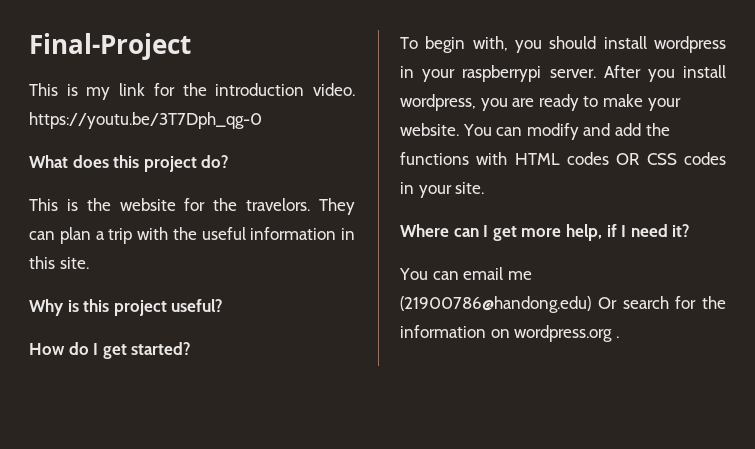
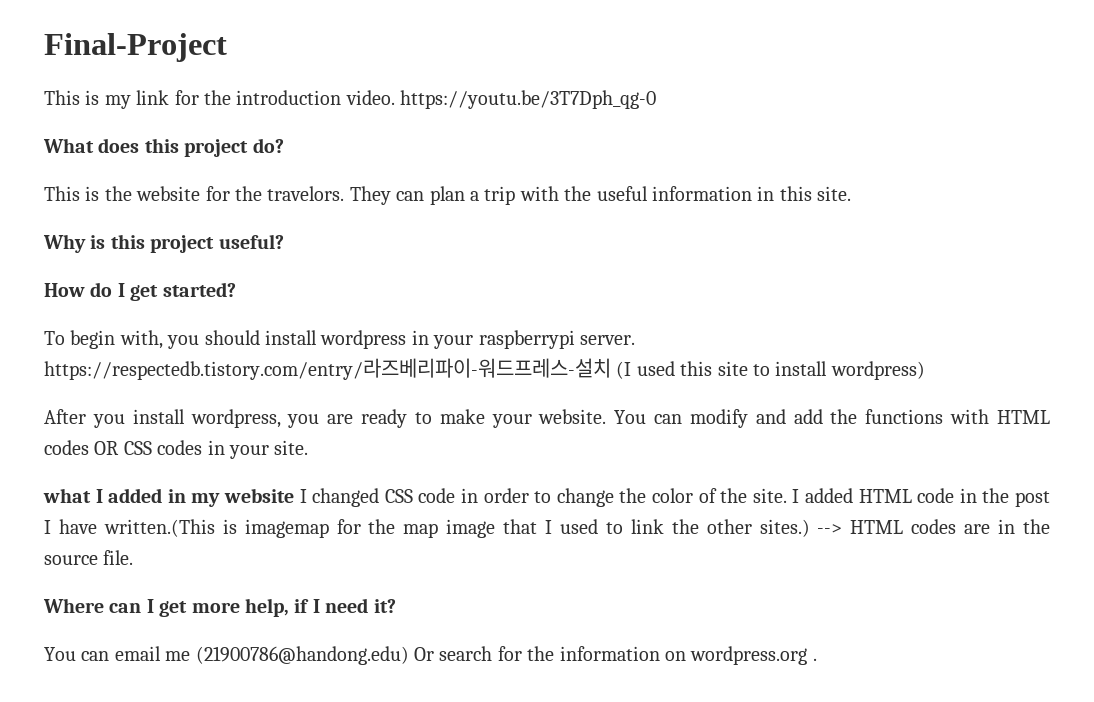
(596, 73) none -> [44,358,925,380] https://respectedb.tistory.com/entry/라즈베리파이-워드프레스-설치 (I used this site to install wordpress) //
(485, 188) none -> [43,488,1051,507] [44,519,1050,538] [44,550,134,565] // what I added in my website I changed CSS code in order to change the color of the site. I added HTML code in the post I have written.(This is imagemap for the map image that I used to link the other sites.) --> HTML codes are in the source file.

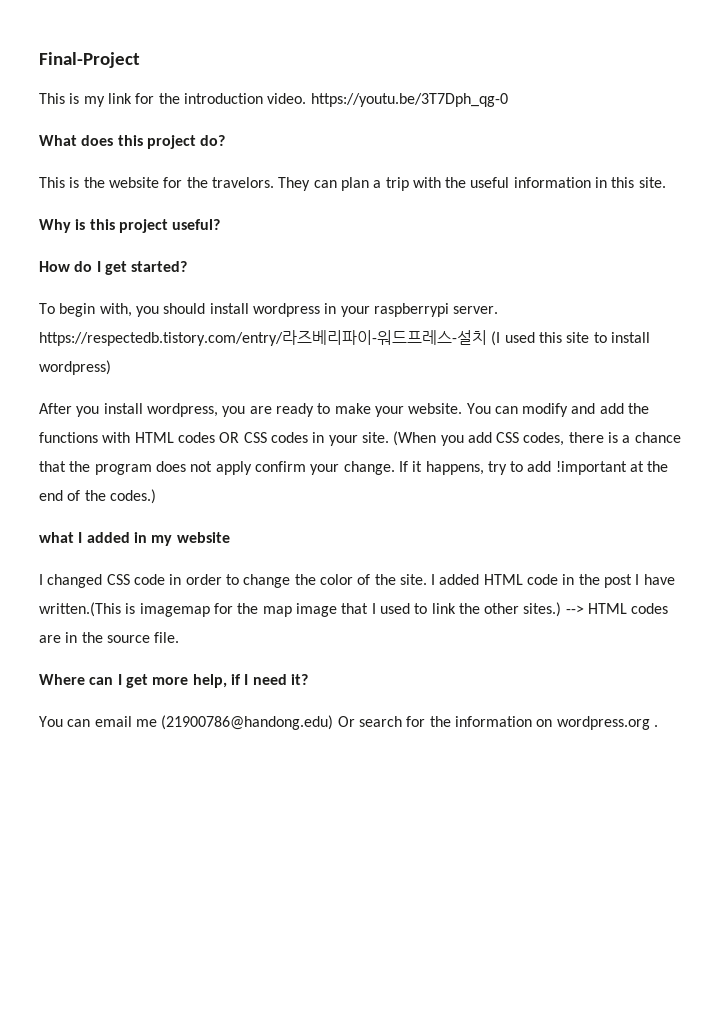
(309, 447) none -> [393,431,681,446] [39,461,669,475] [39,489,156,504] (When you add CSS codes, there is a chance that the program does not apply confirm your change. If it happens, try to add !important at the end of the codes.)
(294, 495) none -> (230, 537) //

